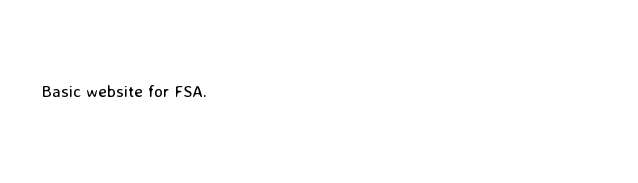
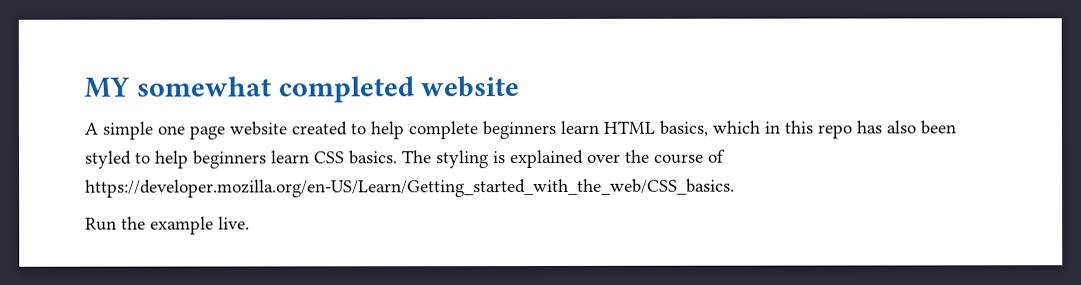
[42,85,207,97] Basic website for FSA. -> [84,76,520,103] [84,120,956,140] [85,149,726,169] [85,178,735,198] [85,216,250,235] MY somewhat completed website // A simple one page website created to help complete beginners learn HTML basics, which in this repo has also been styled to help beginners learn CSS basics. The styling is explained over the course of https://developer.mozilla.org/en-US/Learn/Getting_started_with_the_web/CSS_basics. // Run the example live.

